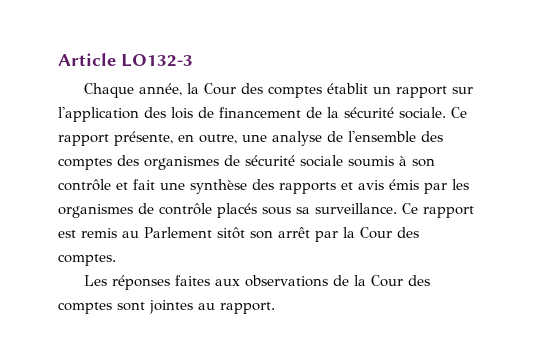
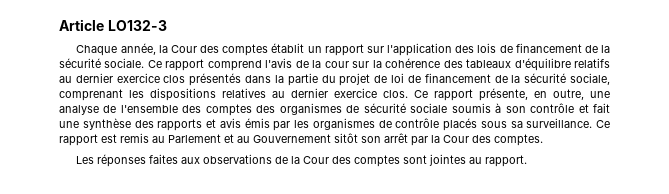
(109, 140) none -> [207,58,610,71] [59,73,610,86] [59,88,473,101] comprend l'avis de la cour sur la cohérence des tableaux d'équilibre relatifs au dernier exercice clos présentés dans la partie du projet de loi de financement de la sécurité sociale, comprenant les dispositions relatives au dernier exercice clos. Ce rapport
(212, 232) none -> [224,134,331,143] et au Gouvernement

